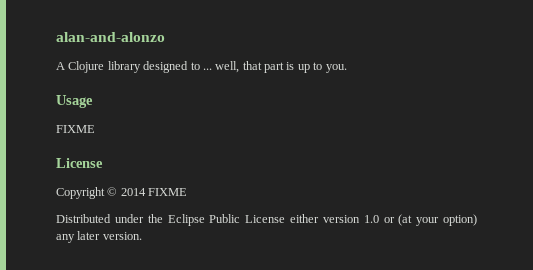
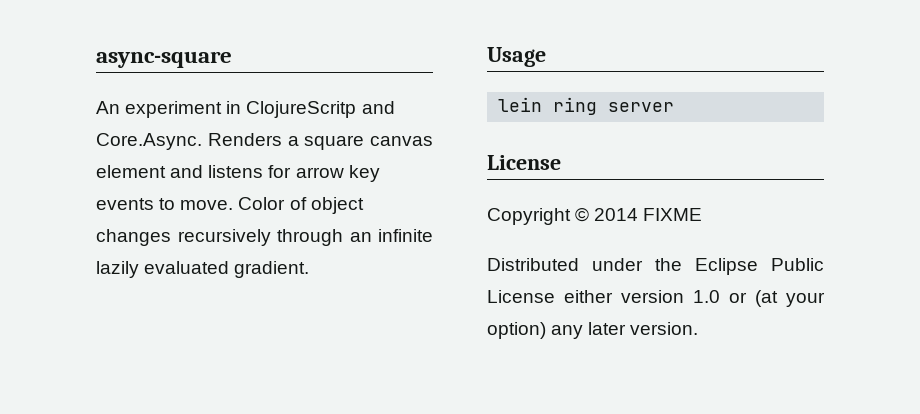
[56,32,165,42] [56,61,347,73] [56,95,93,108] [56,125,95,133] alan-and-alonzo // A Clojure library designed to ... well, that part is up to you. // Usage // FIXME -> [96,51,232,68] [96,101,395,118] [96,133,433,150] [96,165,380,182] [96,197,364,214] [96,229,433,246] [96,261,310,278] [487,47,546,67] [498,97,675,115] async-square // An experiment in ClojureScritp and Core.Async. Renders a square canvas element and listens for arrow key events to move. Color of object changes recursively through an infinite lazily evaluated gradient. // Usage // lein ring server

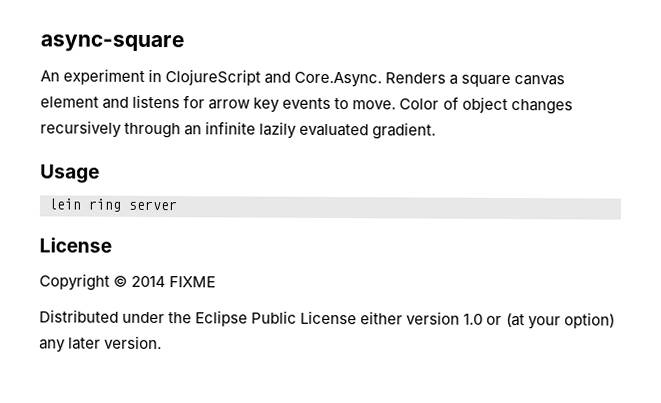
[246,101,357,118] ClojureScritp -> [165,69,262,86] ClojureScript

